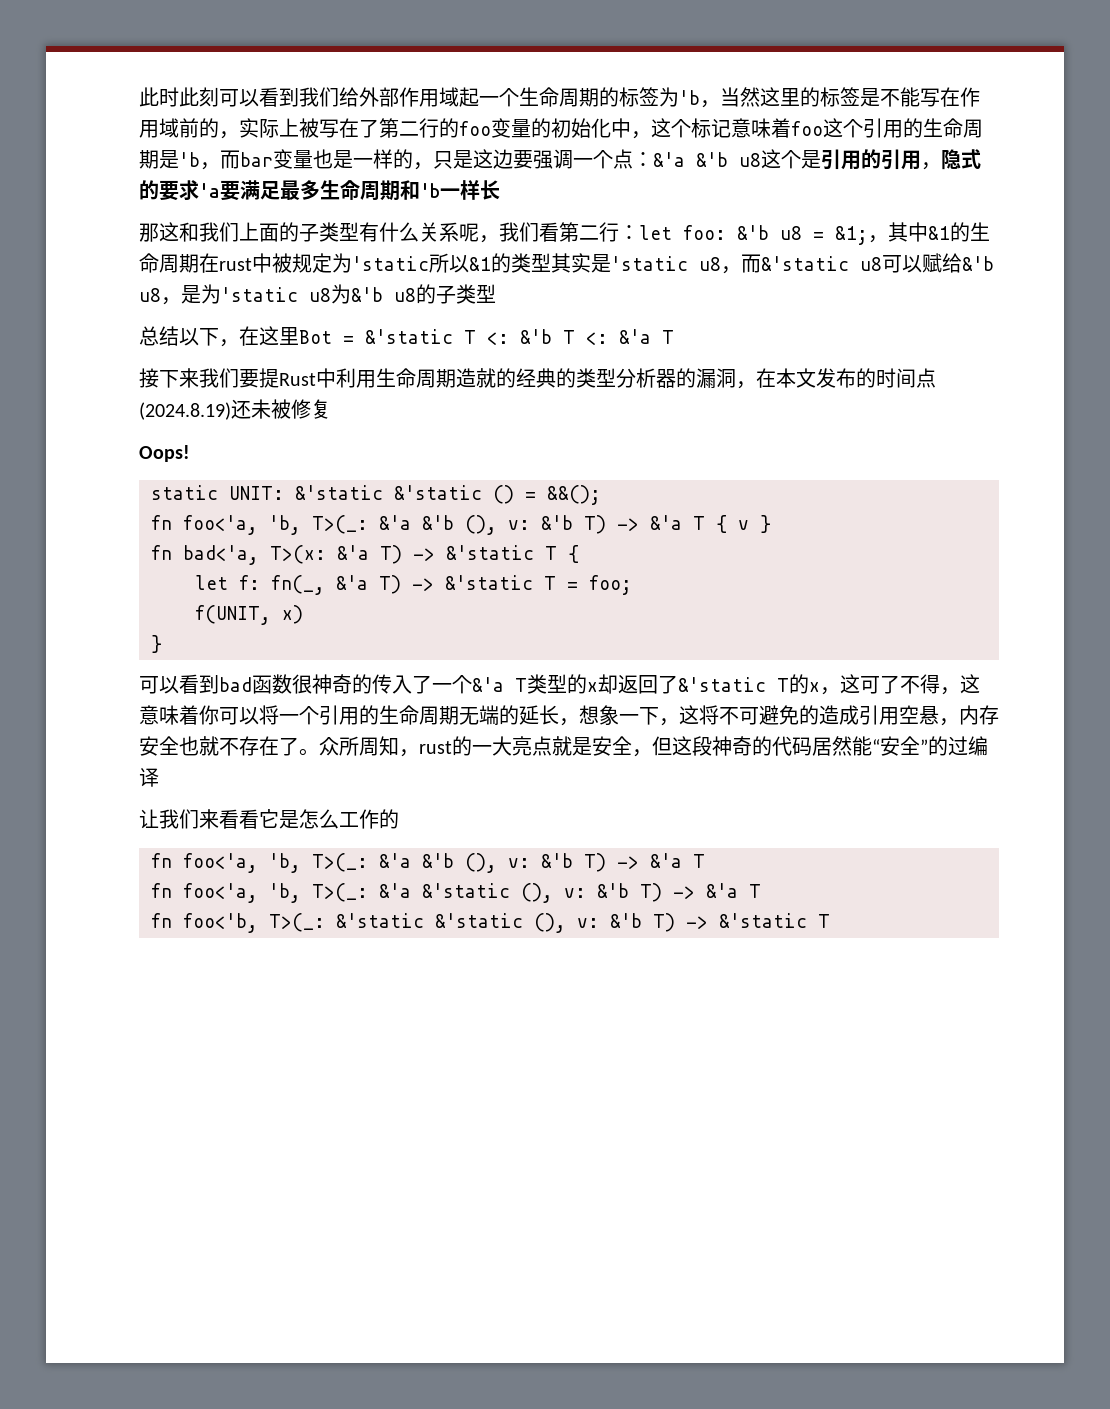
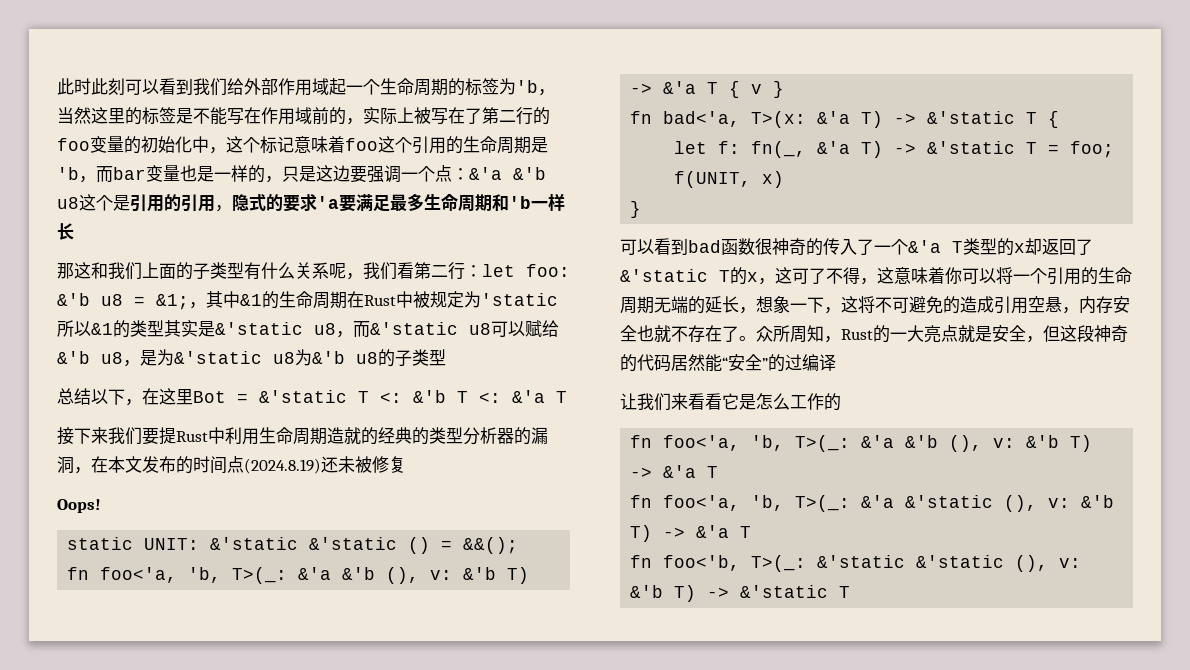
[219,258,252,271] rust -> [364,295,396,306] Rust
[611,256,688,271] 'static -> [215,322,303,335] &'static
[221,287,298,302] 'static -> [174,351,262,364] &'static
[419,741,452,754] rust -> [841,329,873,340] Rust

